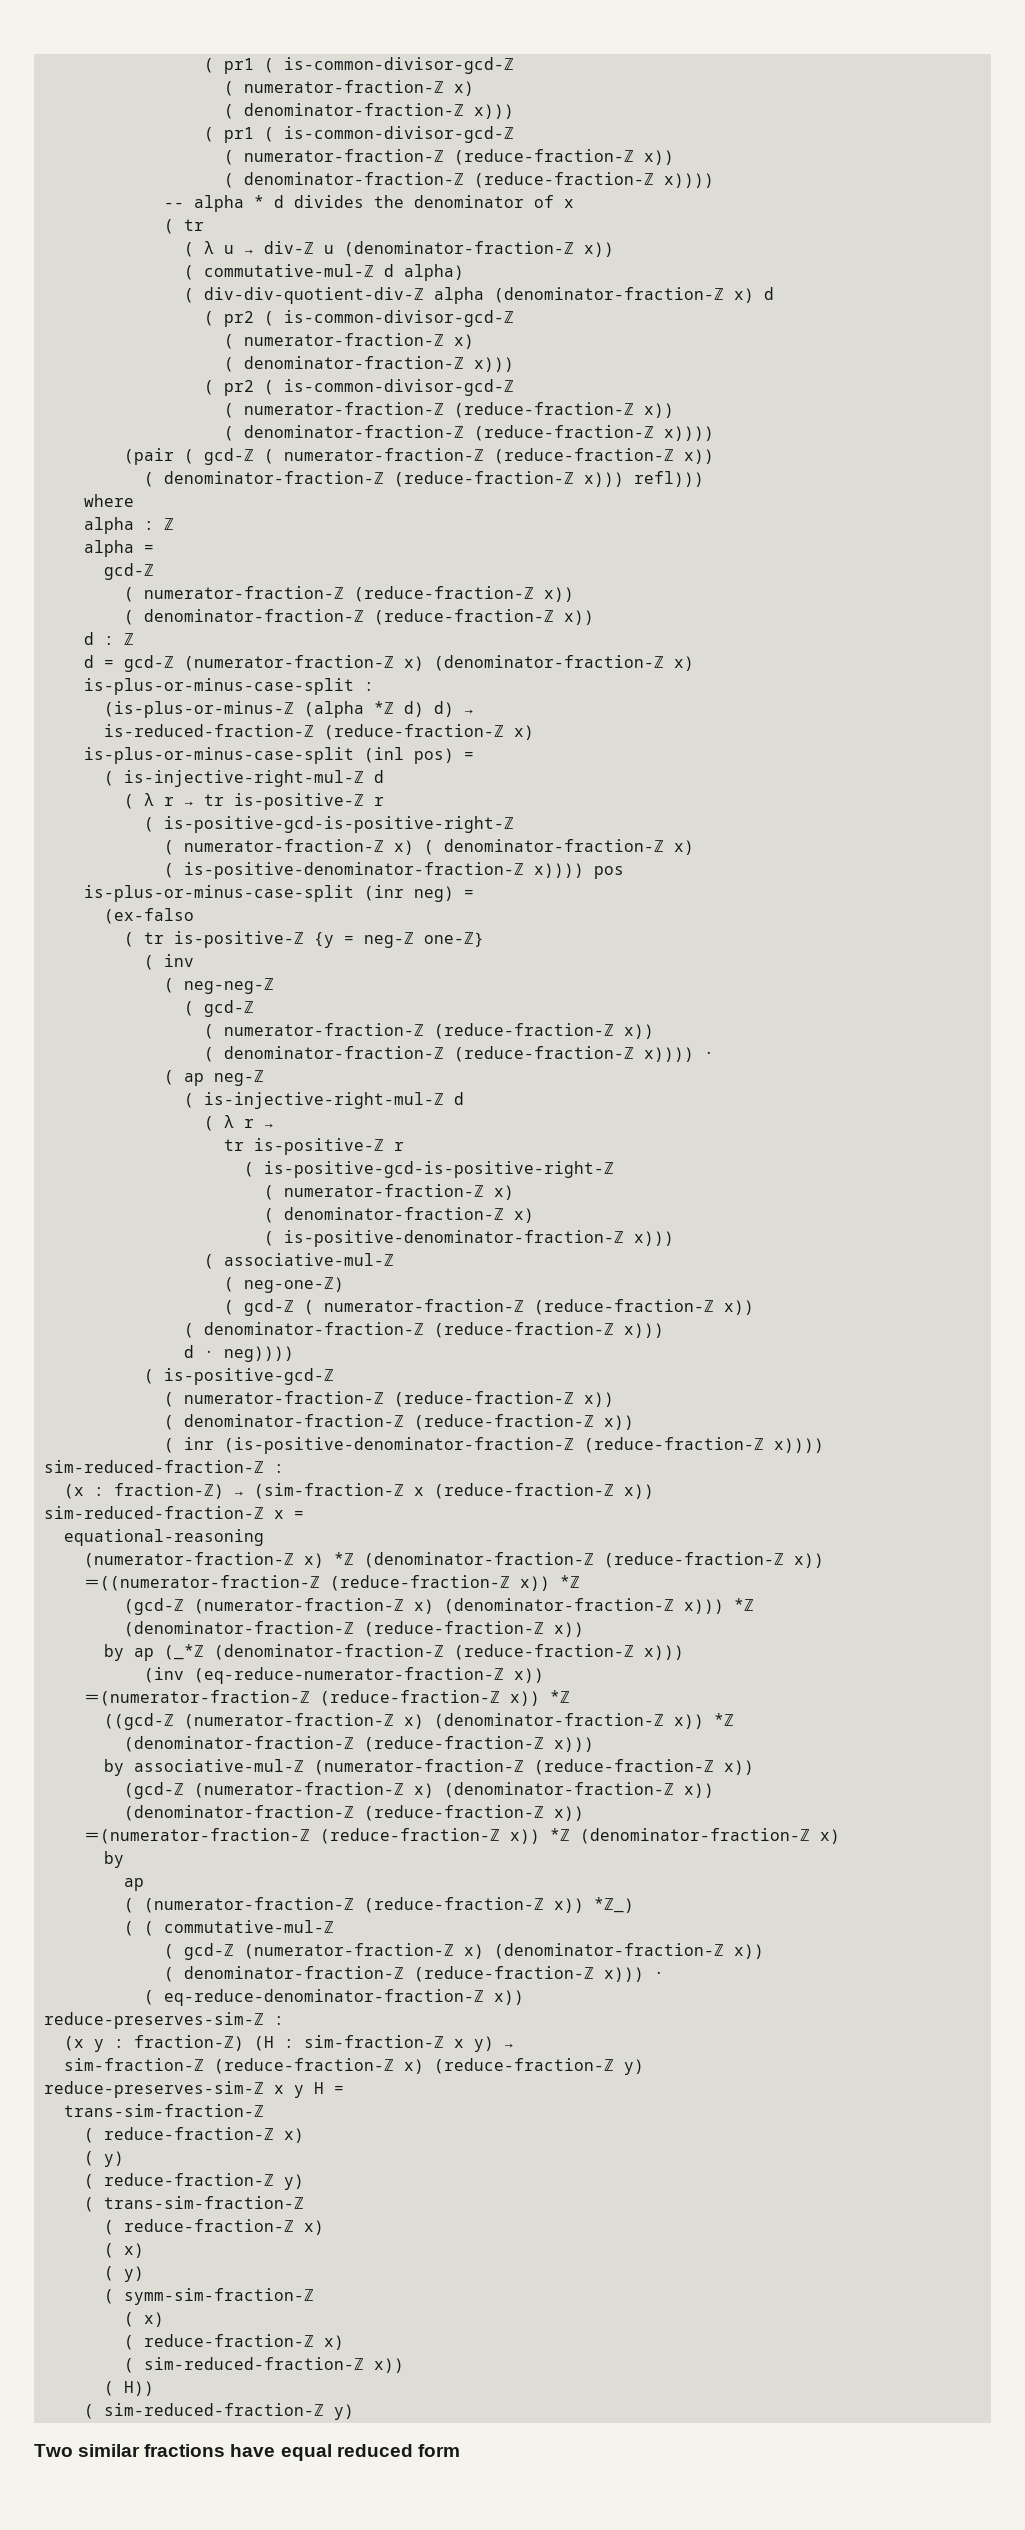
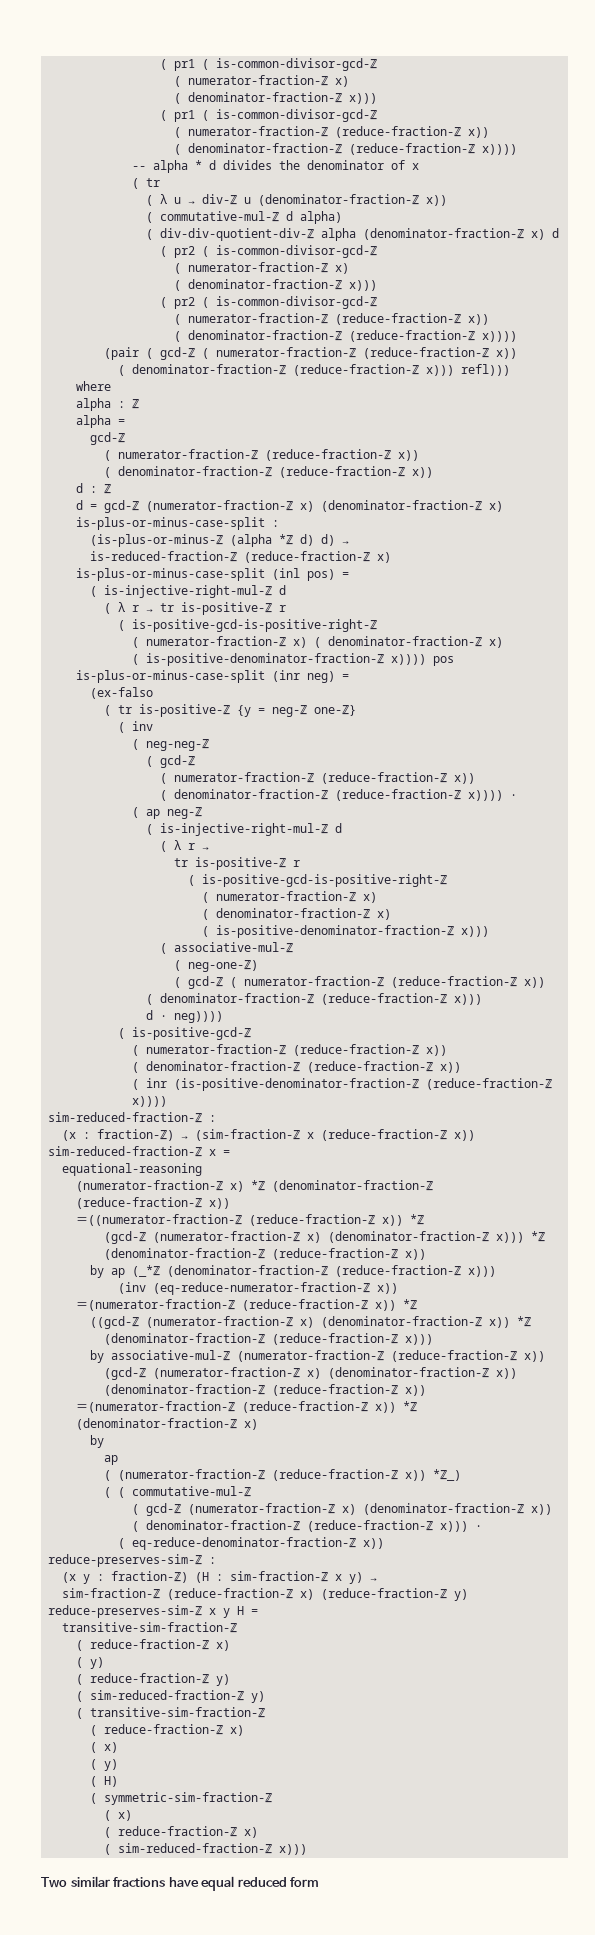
[63,2104,264,2117] trans-sim-fraction-ℤ -> [62,1622,238,1633] transitive-sim-fraction-ℤ
[103,2196,304,2209] trans-sim-fraction-ℤ -> [90,1690,266,1703] [76,1707,266,1719] sim-reduced-fraction-ℤ y) // ( transitive-sim-fraction-ℤ
[123,2288,314,2305] symm-sim-fraction-ℤ -> [104,1776,119,1787] [90,1792,273,1805] H) // ( symmetric-sim-fraction-ℤ
[373,2358,404,2373] [103,2381,154,2396] [83,2403,354,2420] x)) // ( H)) // ( sim-reduced-fraction-ℤ y) -> [279,1844,308,1855] x)))

